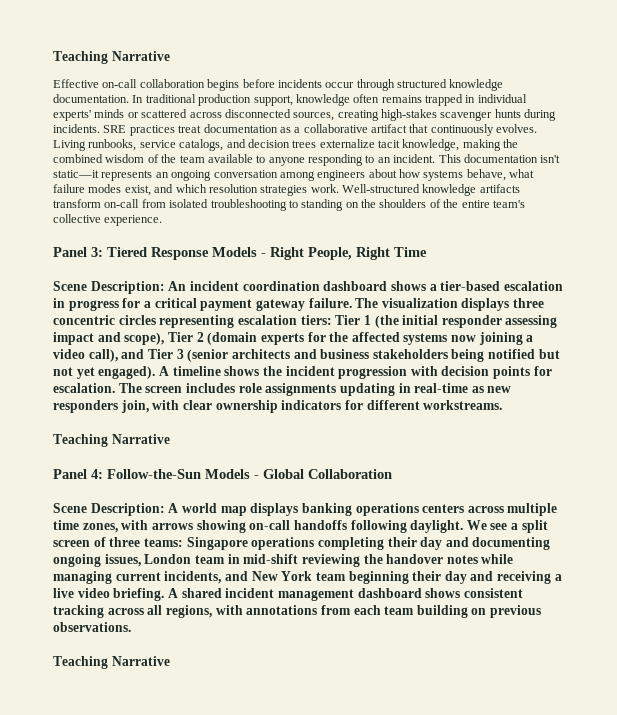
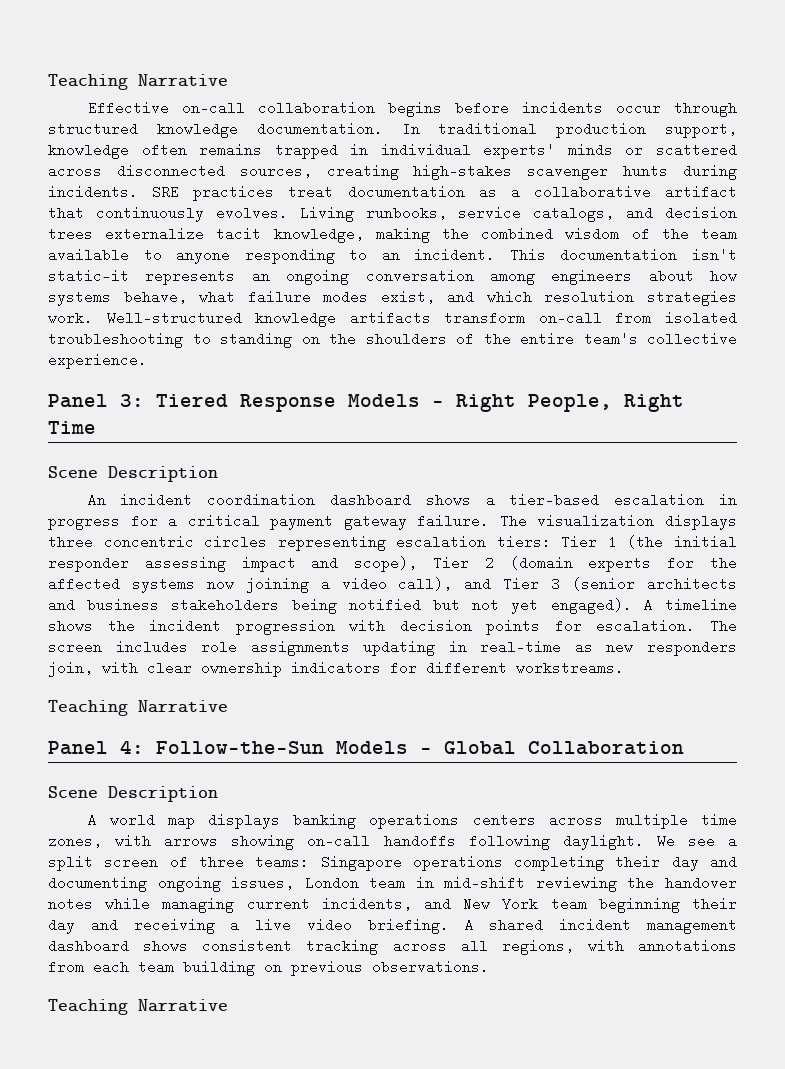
[90,281,165,294] Description: -> [108,466,218,482] Description //
[90,503,165,516] Description: -> [108,786,218,802] Description //

